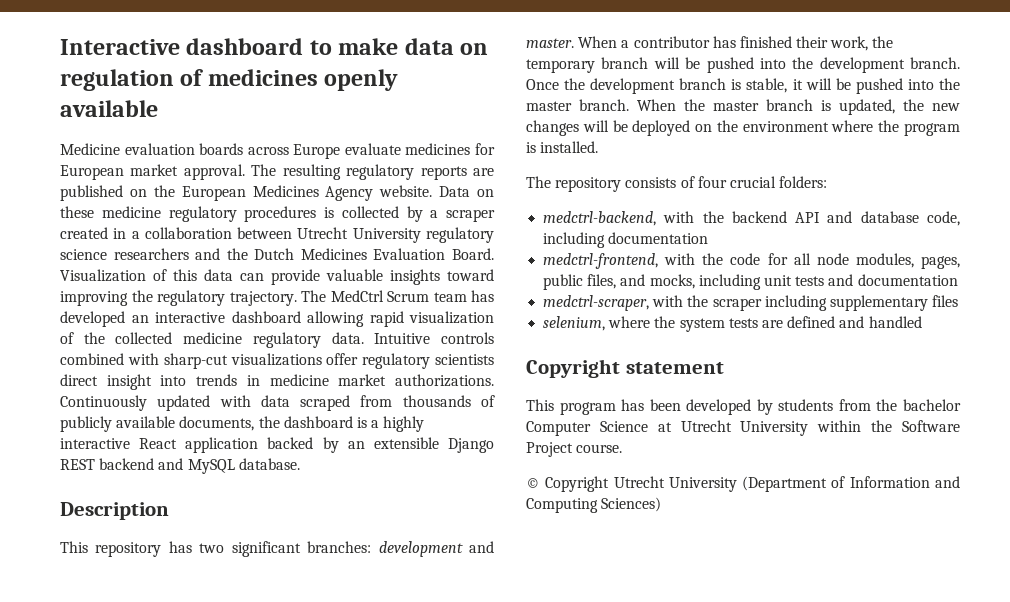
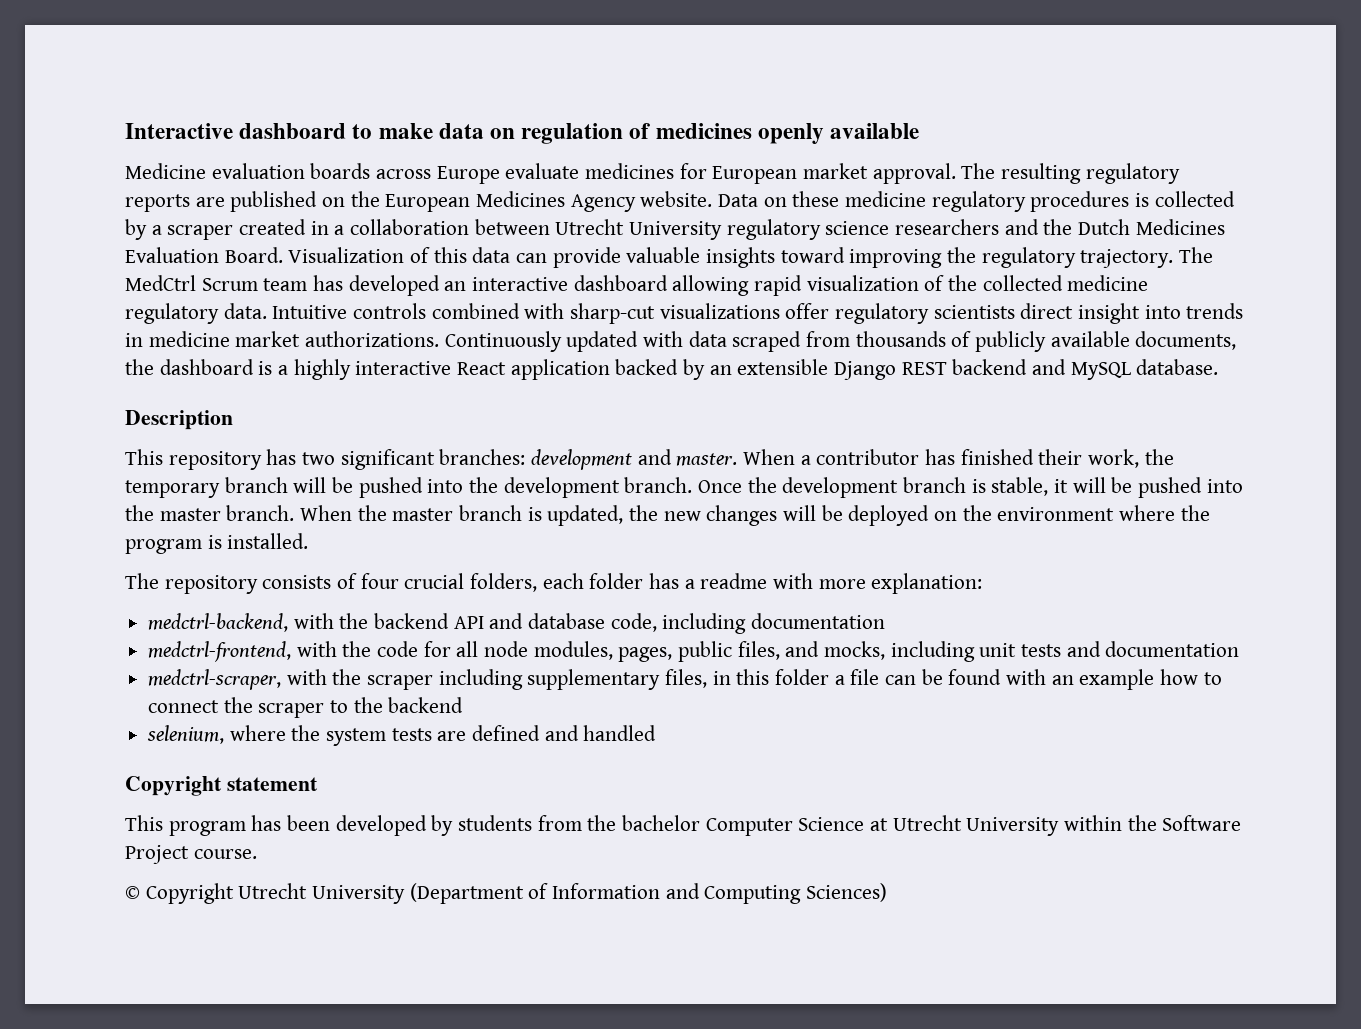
[779,176,828,188] folders: -> [470,573,983,594] folders, each folder has a readme with more explanation:
[932,295,959,307] files -> [665,669,1222,690] [148,697,464,718] files, in this folder a file can be found with an example how to connect the scraper to the backend

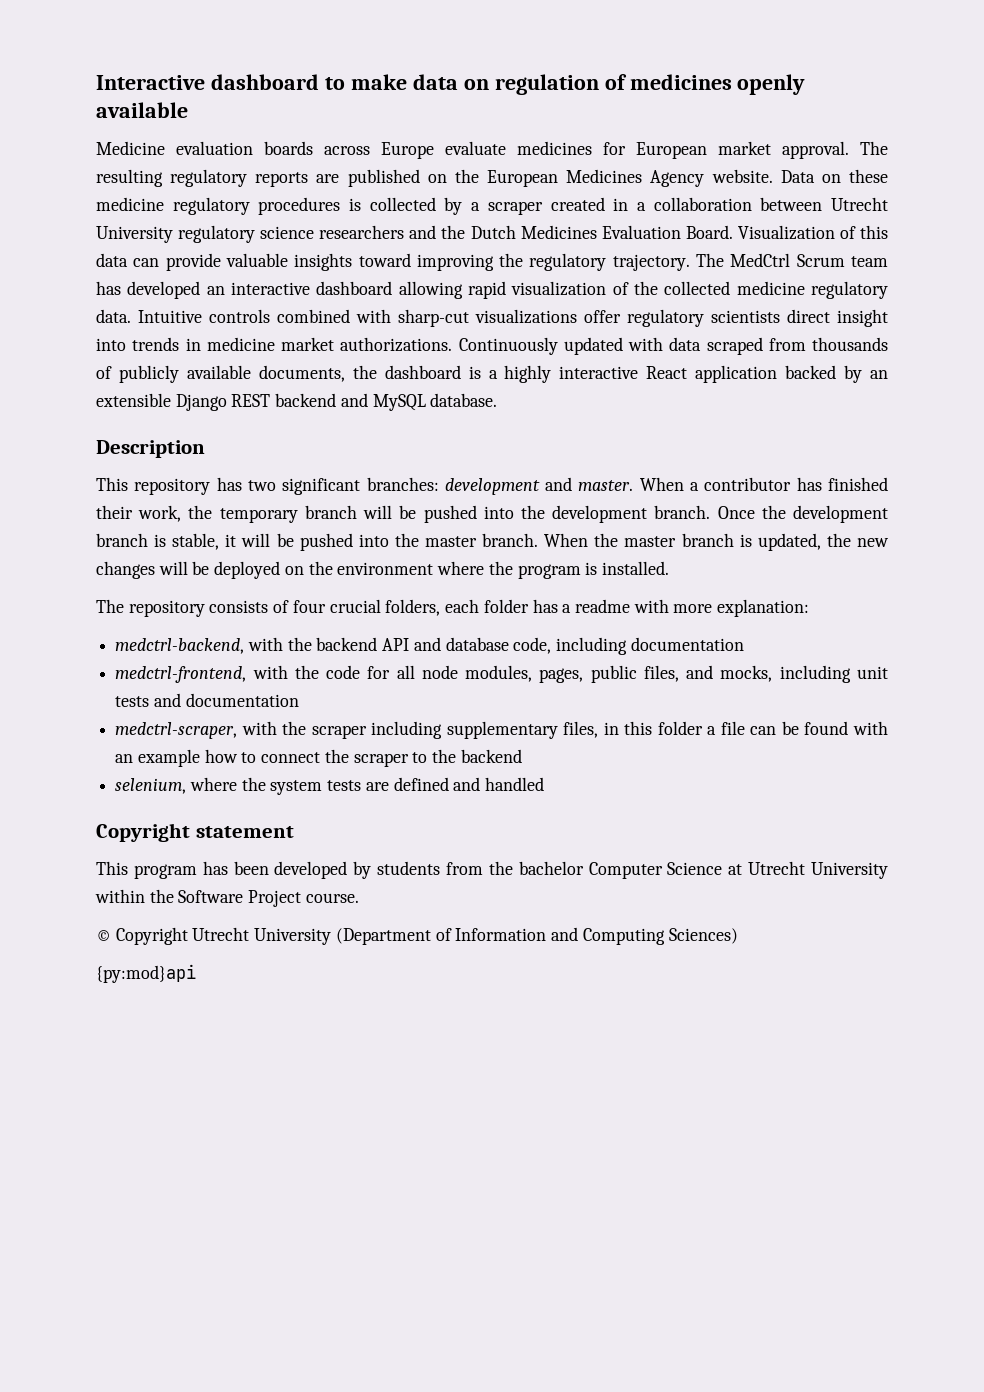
(888, 892) none -> [96,964,196,983] // {py:mod}api

